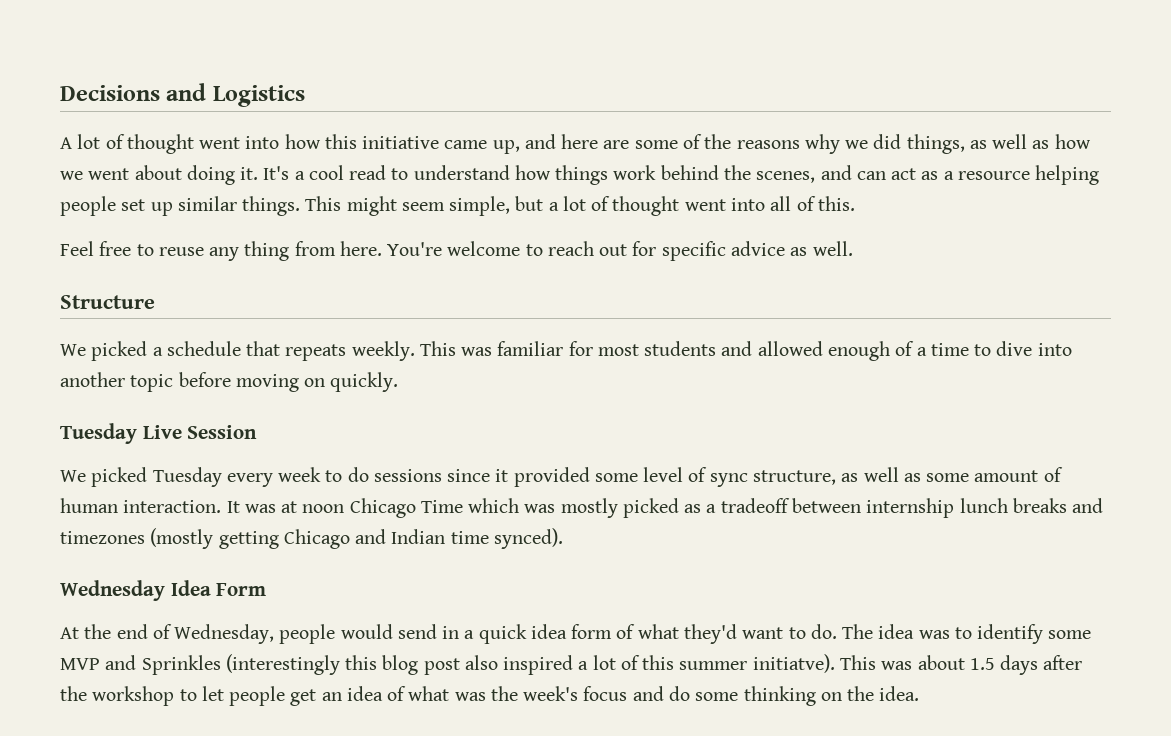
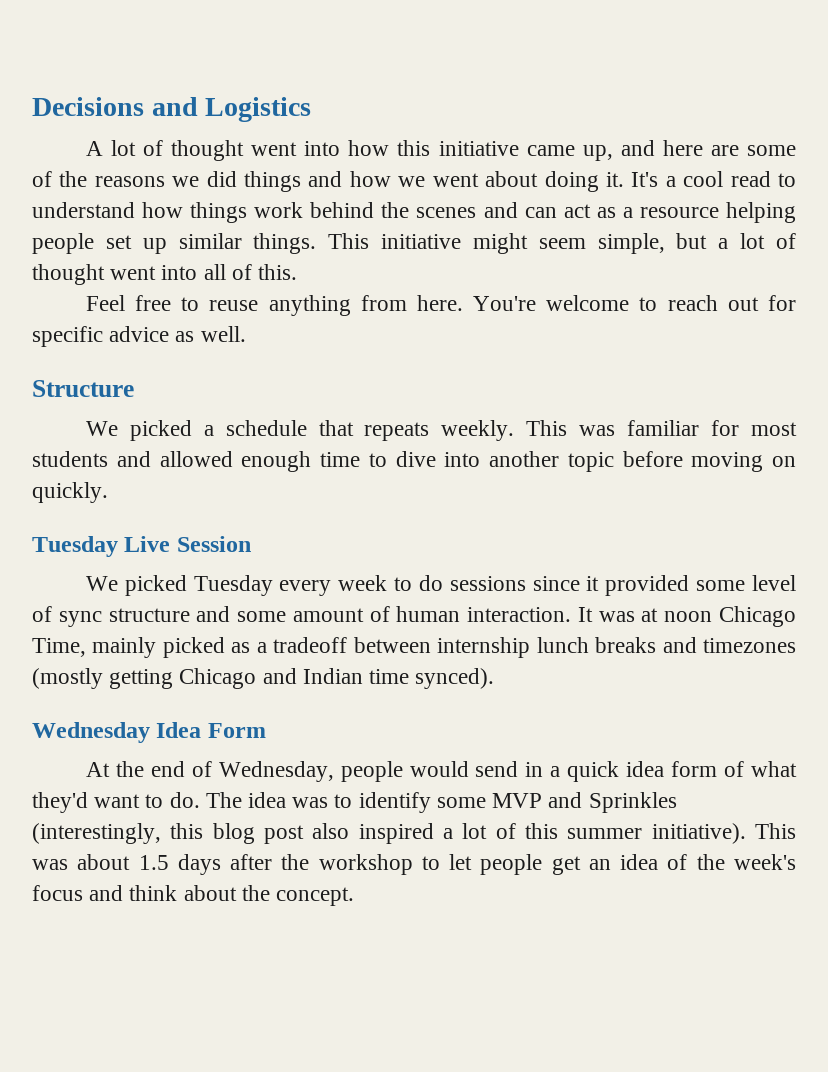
[804,134,840,154] why -> (165, 181) none
[906,134,1050,154] things, as well as -> [244,171,343,192] things and
[756,171,816,183] scenes, -> [416,207,477,218] scenes
(342, 203) none -> [381,234,462,249] initiative
[209,241,290,261] any thing -> [268,295,351,316] anything
[895,341,927,356] of a -> (312, 461) none
[752,467,921,485] structure, as well as -> [108,606,231,622] structure and
[420,498,618,518] Time which was mostly -> [32,637,157,658] Time, mainly
[225,654,340,675] (interestingly -> [32,823,161,844] (interestingly,
[752,654,835,673] initiatve). -> [651,823,746,844] initiative).
[408,686,486,701] what was -> (688, 862) none
[668,686,920,706] do some thinking on the idea. -> [129,885,355,906] think about the concept.

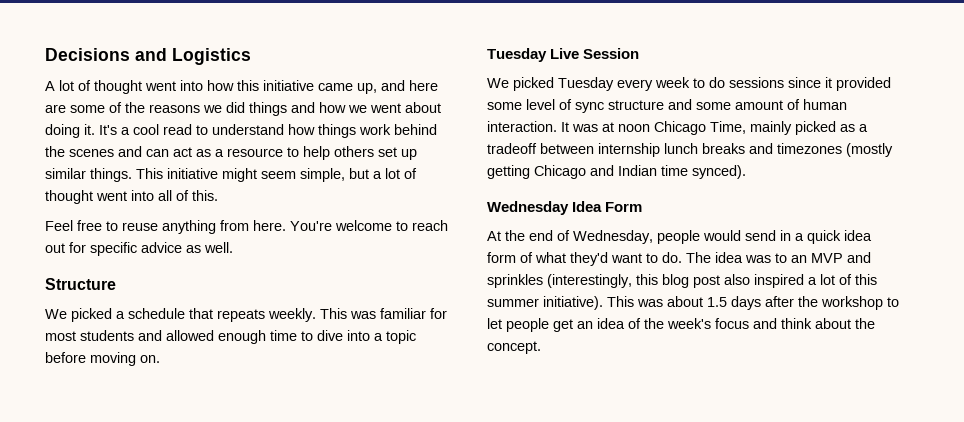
[726,202,797,223] [32,233,94,254] helping people -> [287,146,374,160] to help others
[489,451,559,467] another -> [374,333,383,341] a
[772,456,796,467] [32,482,108,503] on quickly. -> [140,355,160,363] on.
[358,792,486,813] identify some -> [791,255,807,263] an
[588,792,677,813] Sprinkles -> [487,274,543,288] sprinkles

